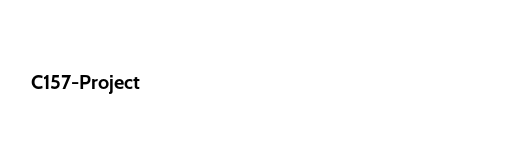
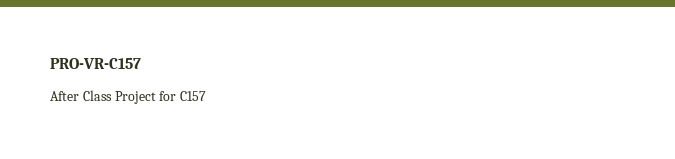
[31,75,140,94] C157-Project -> [50,58,141,69] [50,90,207,104] PRO-VR-C157 // After Class Project for C157

